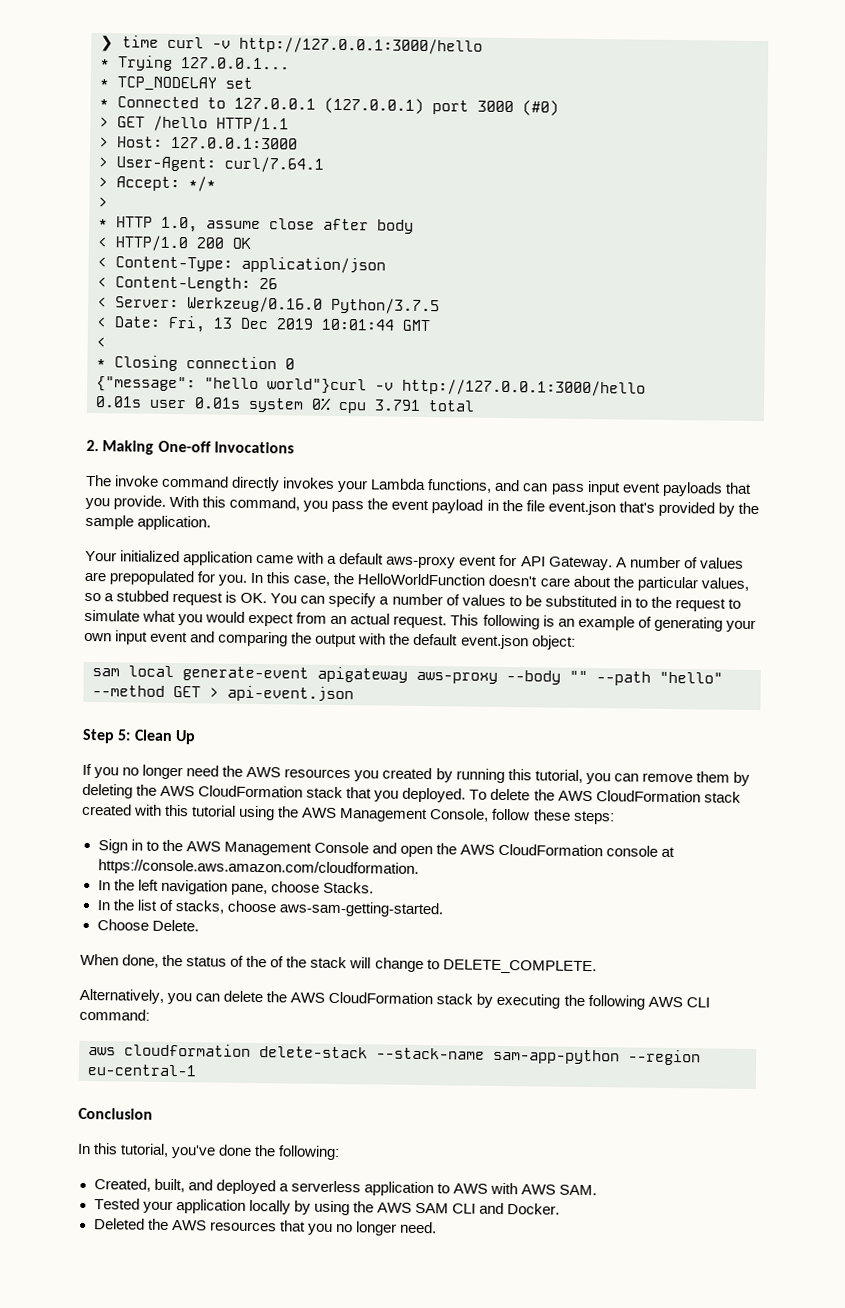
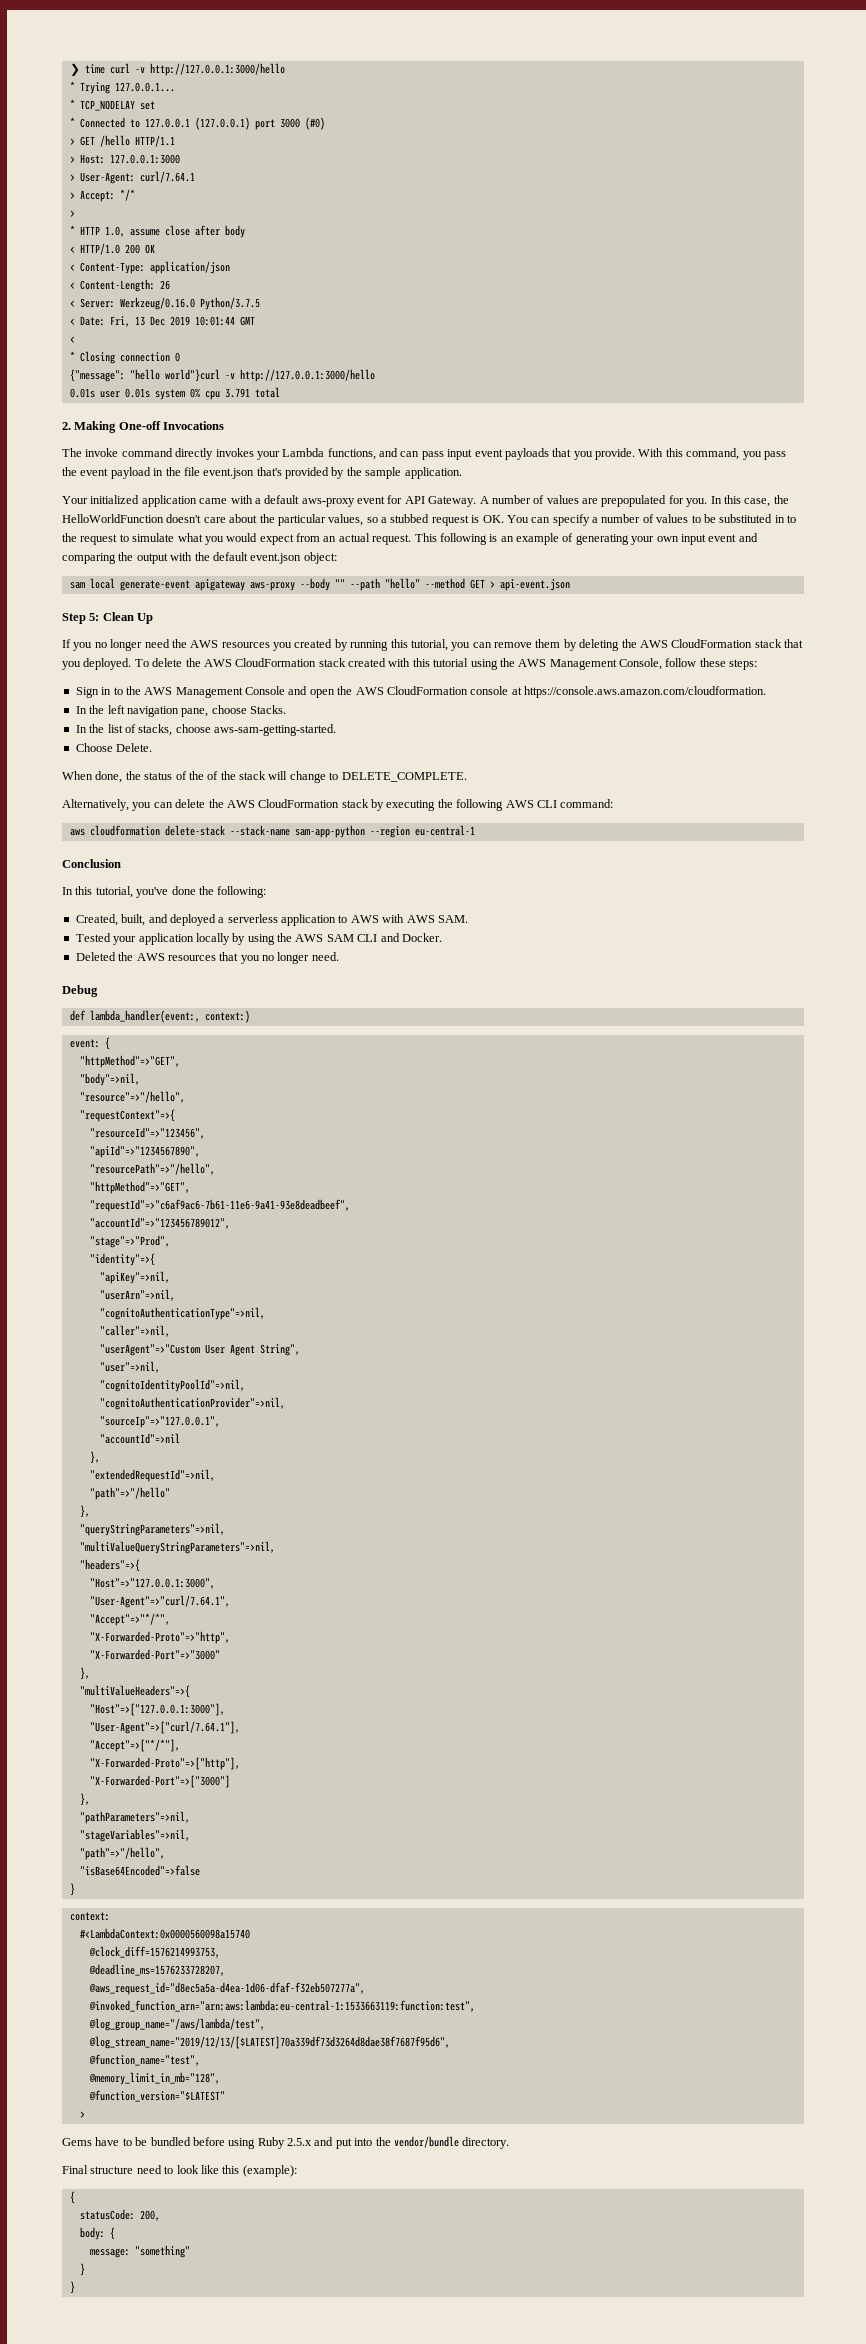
(437, 1227) none -> [62,985,98,997] [69,1010,250,1023] [69,1037,110,1050] [79,1055,180,1068] [79,1073,140,1086] [79,1091,185,1103] [79,1109,175,1122] [89,1127,205,1139] [89,1145,200,1158] [89,1163,215,1175] [89,1181,190,1194] [89,1199,350,1212] [89,1217,230,1229] [89,1235,170,1248] [89,1253,155,1266] [99,1271,170,1284] [99,1289,175,1301] [99,1307,265,1320] [99,1325,170,1337] [99,1344,300,1356] [99,1361,160,1373] [99,1379,245,1392] [99,1397,285,1410] [99,1416,220,1428] [99,1433,180,1444] [89,1451,100,1464] [89,1469,215,1482] [89,1487,170,1500] [79,1505,90,1518] [79,1523,225,1536] [79,1541,275,1554] [79,1559,140,1572] [89,1578,215,1589] [89,1595,230,1608] [89,1613,170,1626] [89,1631,230,1644] [89,1649,220,1660] [79,1667,90,1680] [79,1685,190,1698] [89,1703,225,1716] [89,1721,240,1734] [89,1739,180,1752] [89,1757,240,1770] [89,1775,230,1788] [79,1793,90,1806] [79,1811,190,1824] [79,1829,190,1842] [79,1847,165,1860] [79,1865,200,1876] [69,1883,75,1896] [69,1912,110,1921] [79,1928,250,1939] [88,1946,220,1958] [88,1964,225,1976] [88,1982,365,1995] [88,2000,475,2012] [88,2018,265,2031] [88,2036,450,2049] [88,2054,200,2066] [88,2072,220,2085] [88,2090,225,2102] [79,2111,85,2118] [62,2136,510,2149] [62,2165,297,2177] [69,2191,75,2204] [79,2209,160,2221] [79,2227,115,2240] [89,2245,190,2258] [79,2263,85,2276] [69,2281,75,2294] // Debug // def lambda_handler(event:, context:) // event: { // "httpMethod"=>"GET", // "body"=>nil, // "resource"=>"/hello", // "requestContext"=>{ // "resourceId"=>"123456", // "apiId"=>"1234567890", // "resourcePath"=>"/hello", // "httpMethod"=>"GET", // "requestId"=>"c6af9ac6-7b61-11e6-9a41-93e8deadbeef", // "accountId"=>"123456789012", // "stage"=>"Prod", // "identity"=>{ // "apiKey"=>nil, // "userArn"=>nil, // "cognitoAuthenticationType"=>nil, // "caller"=>nil, // "userAgent"=>"Custom User Agent String", // "user"=>nil, // "cognitoIdentityPoolId"=>nil, // "cognitoAuthenticationProvider"=>nil, // "sourceIp"=>"127.0.0.1", // "accountId"=>nil // }, // "extendedRequestId"=>nil, // "path"=>"/hello" // }, // "queryStringParameters"=>nil, // "multiValueQueryStringParameters"=>nil, // "headers"=>{ // "Host"=>"127.0.0.1:3000", // "User-Agent"=>"curl/7.64.1", // "Accept"=>"*/*", // "X-Forwarded-Proto"=>"http", // "X-Forwarded-Port"=>"3000" // }, // "multiValueHeaders"=>{ // "Host"=>["127.0.0.1:3000"], // "User-Agent"=>["curl/7.64.1"], // "Accept"=>["*/*"], // "X-Forwarded-Proto"=>["http"], // "X-Forwarded-Port"=>["3000"] // }, // "pathParameters"=>nil, // "stageVariables"=>nil, // "path"=>"/hello", // "isBase64Encoded"=>false // } // context: // #<LambdaContext:0x0000560098a15740 // @clock_diff=1576214993753, // @deadline_ms=1576233728207, // @aws_request_id="d8ec5a5a-d4ea-1d06-dfaf-f32eb507277a", // @invoked_function_arn="arn:aws:lambda:eu-central-1:1533663119:function:test", // @log_group_name="/aws/lambda/test", // @log_stream_name="2019/12/13/[$LATEST]70a339df73d3264d8dae38f7687f95d6", // @function_name="test", // @memory_limit_in_mb="128", // @function_version="$LATEST" // > // Gems have to be bundled before using Ruby 2.5.x and put into the vendor/bundle directory. // Final structure need to look like this (example): // { // statusCode: 200, // body: { // message: "something" // } // }

